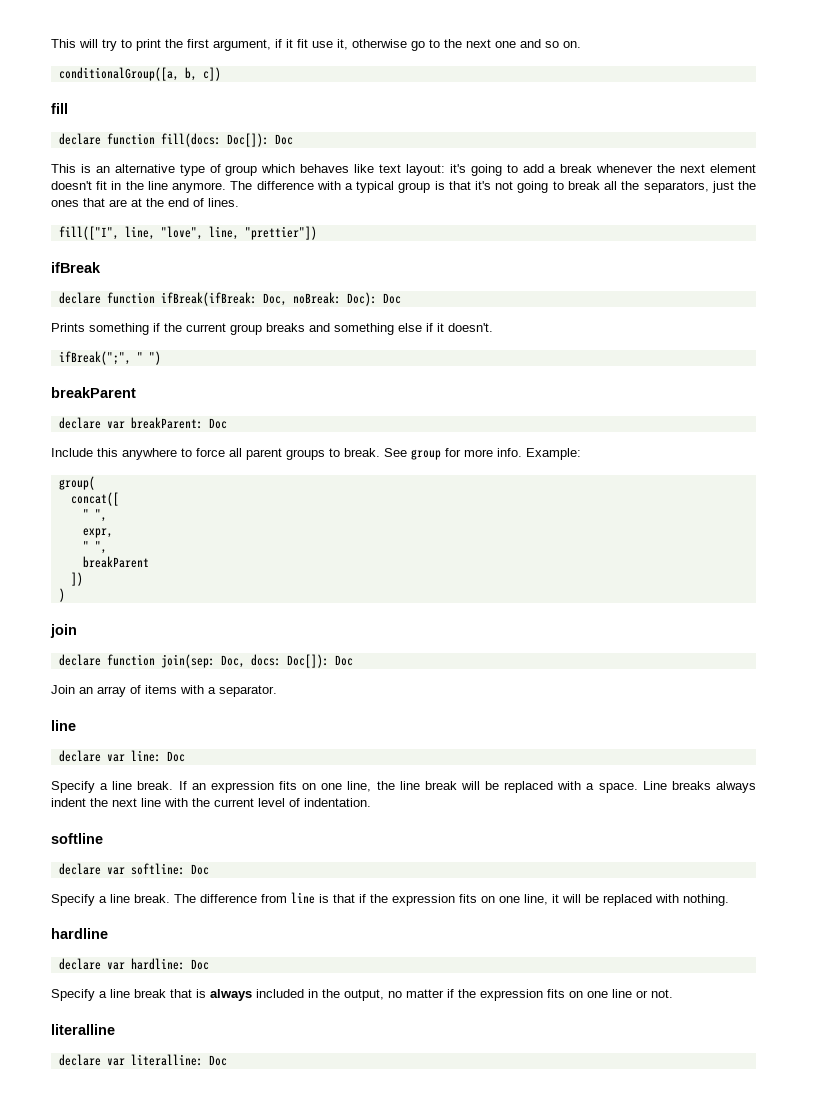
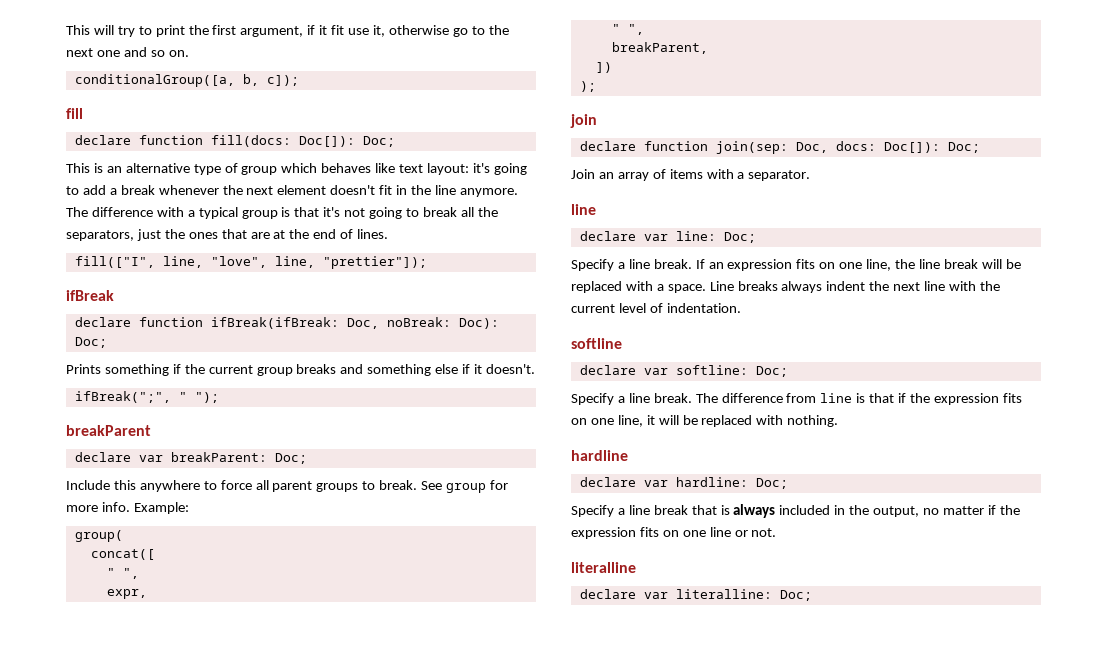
[202,67,221,81] c]) -> [266,75,299,86] c]);
[274,134,293,145] Doc -> [362,136,395,147] Doc;
[244,226,317,240] "prettier"]) -> [322,256,427,269] "prettier"]);
[382,293,401,304] Doc -> [74,337,107,348] Doc;
[148,351,161,365] ") -> [194,392,219,403] ");
[208,418,227,429] Doc -> [274,453,307,464] Doc;
[82,556,149,568] breakParent -> [611,42,708,54] breakParent,
[58,588,65,602] ) -> [579,81,596,92] );
[334,655,353,666] Doc -> [947,142,980,153] Doc;
[166,751,185,762] Doc -> [723,232,756,243] Doc;
[190,864,209,875] Doc -> [755,366,788,377] Doc;
[190,959,209,970] Doc -> [755,478,788,489] Doc;
[208,1055,227,1066] Doc -> [779,590,812,601] Doc;

